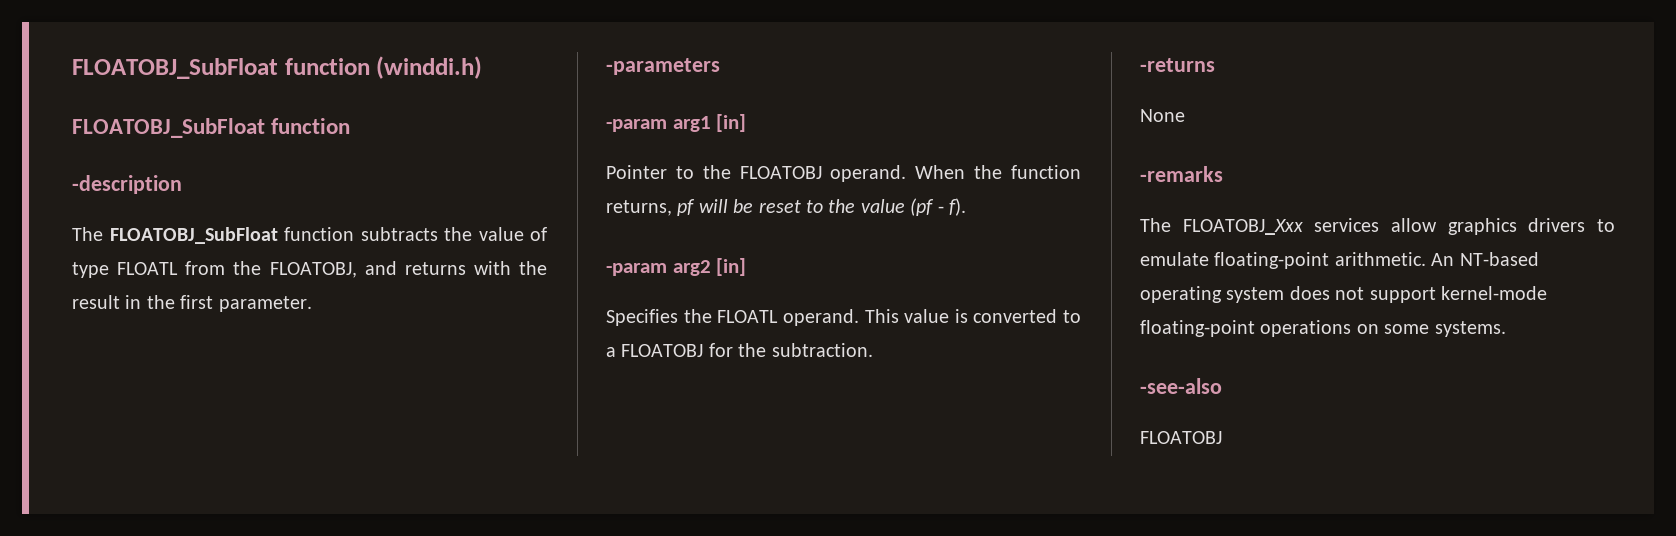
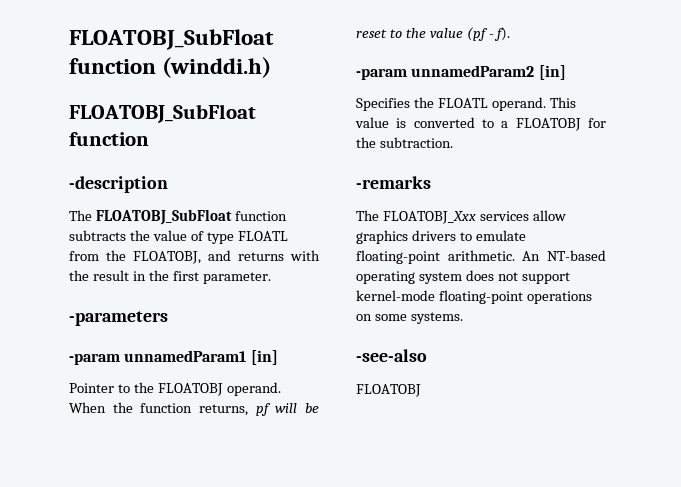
[672,116,711,132] arg1 -> [124,350,247,362] unnamedParam1
[672,260,711,276] arg2 -> [411,65,535,77] unnamedParam2
[1140,58,1215,72] [1140,109,1185,122] // -returns // None -> (453, 142) none

